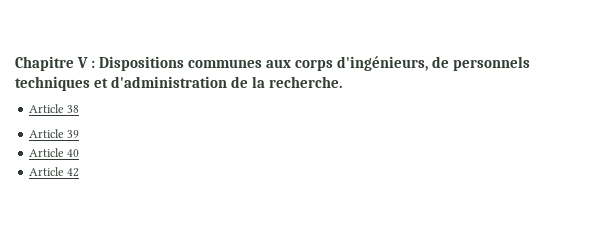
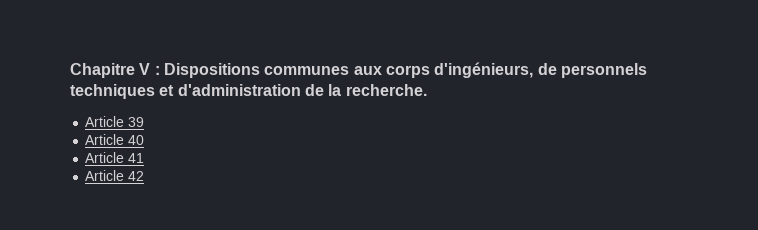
[28,104,80,113] // Article 38 -> (427, 90) none
(80, 153) none -> [85,152,145,163] // Article 41

